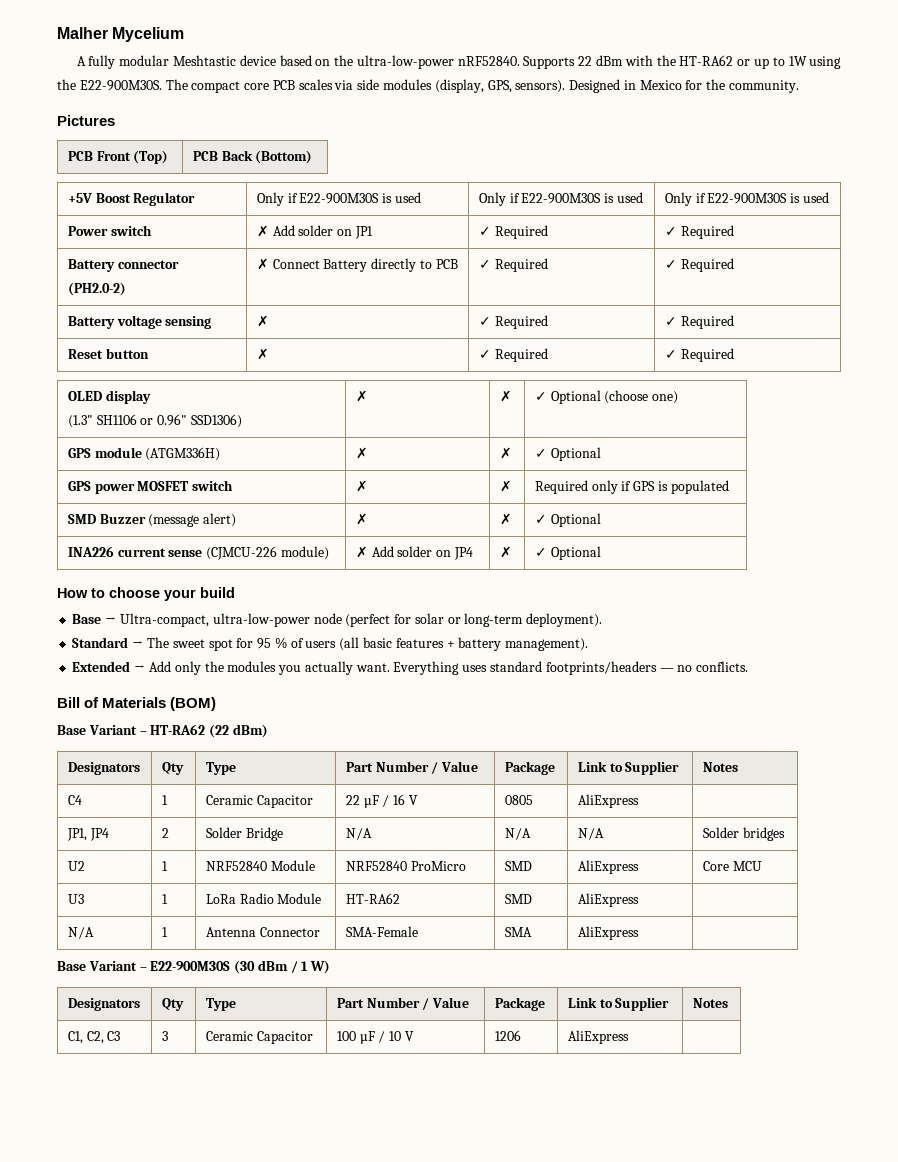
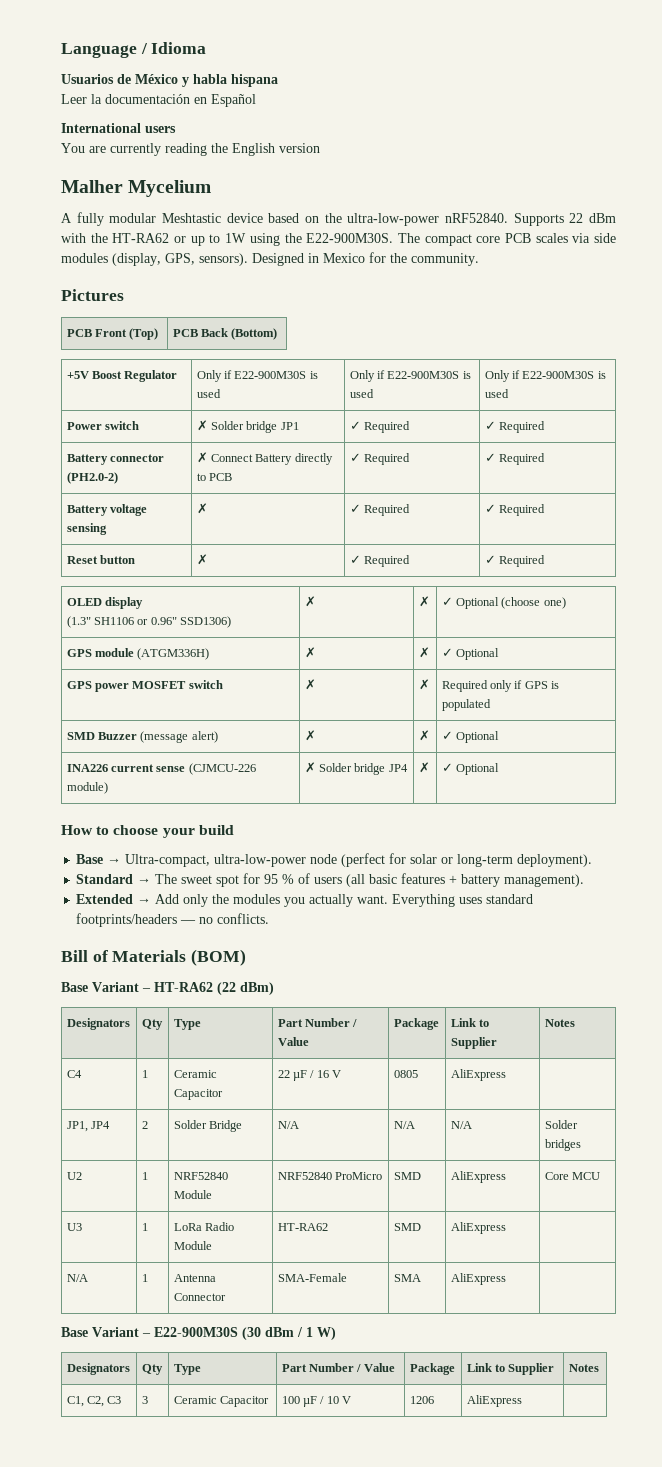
(57, 33) none -> [61,42,207,58] [61,74,278,87] [61,94,256,107] [61,123,176,133] [61,143,320,156] Language / Idioma // Usuarios de México y habla hispana // Leer la documentación en Español // International users // You are currently reading the English version //
[272,225,353,236] Add solder on -> [211,421,278,433] Solder bridge
[371,546,452,557] Add solder on -> [319,763,386,775] Solder bridge

